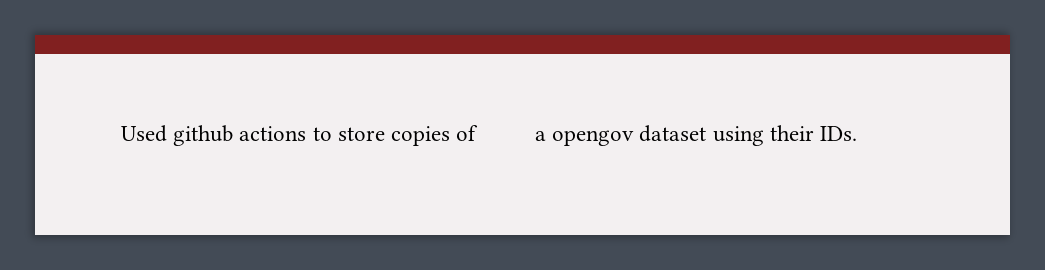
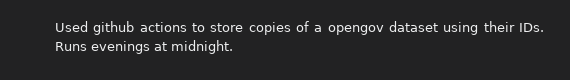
(858, 133) none -> [55,40,233,54] Runs evenings at midnight.

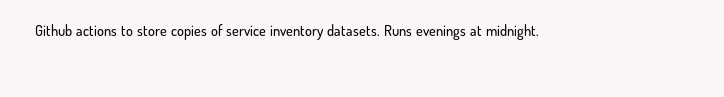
[55,21,135,35] Used github -> [35,24,72,36] Github
[314,21,544,35] a opengov dataset using their IDs. -> [226,24,381,40] service inventory datasets.

